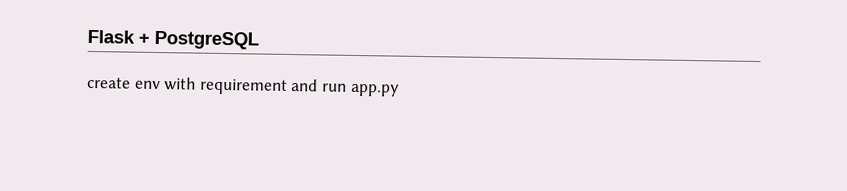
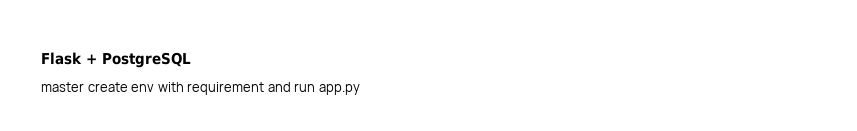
(259, 40) none -> [41,82,84,92] master

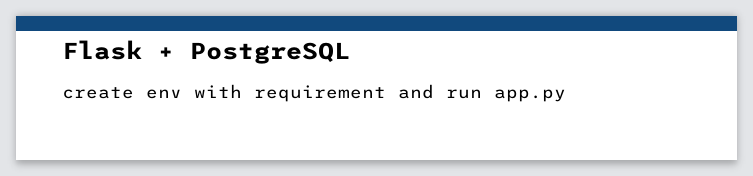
[41,82,84,92] master -> (350, 53) none

